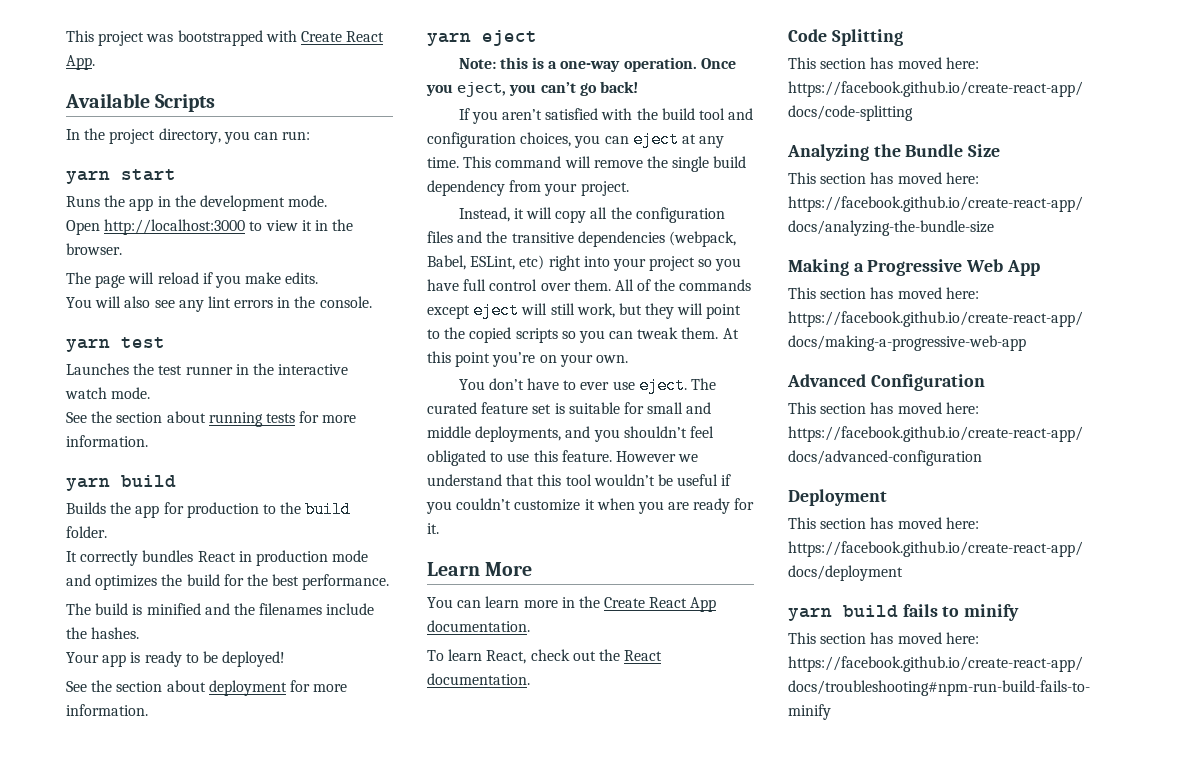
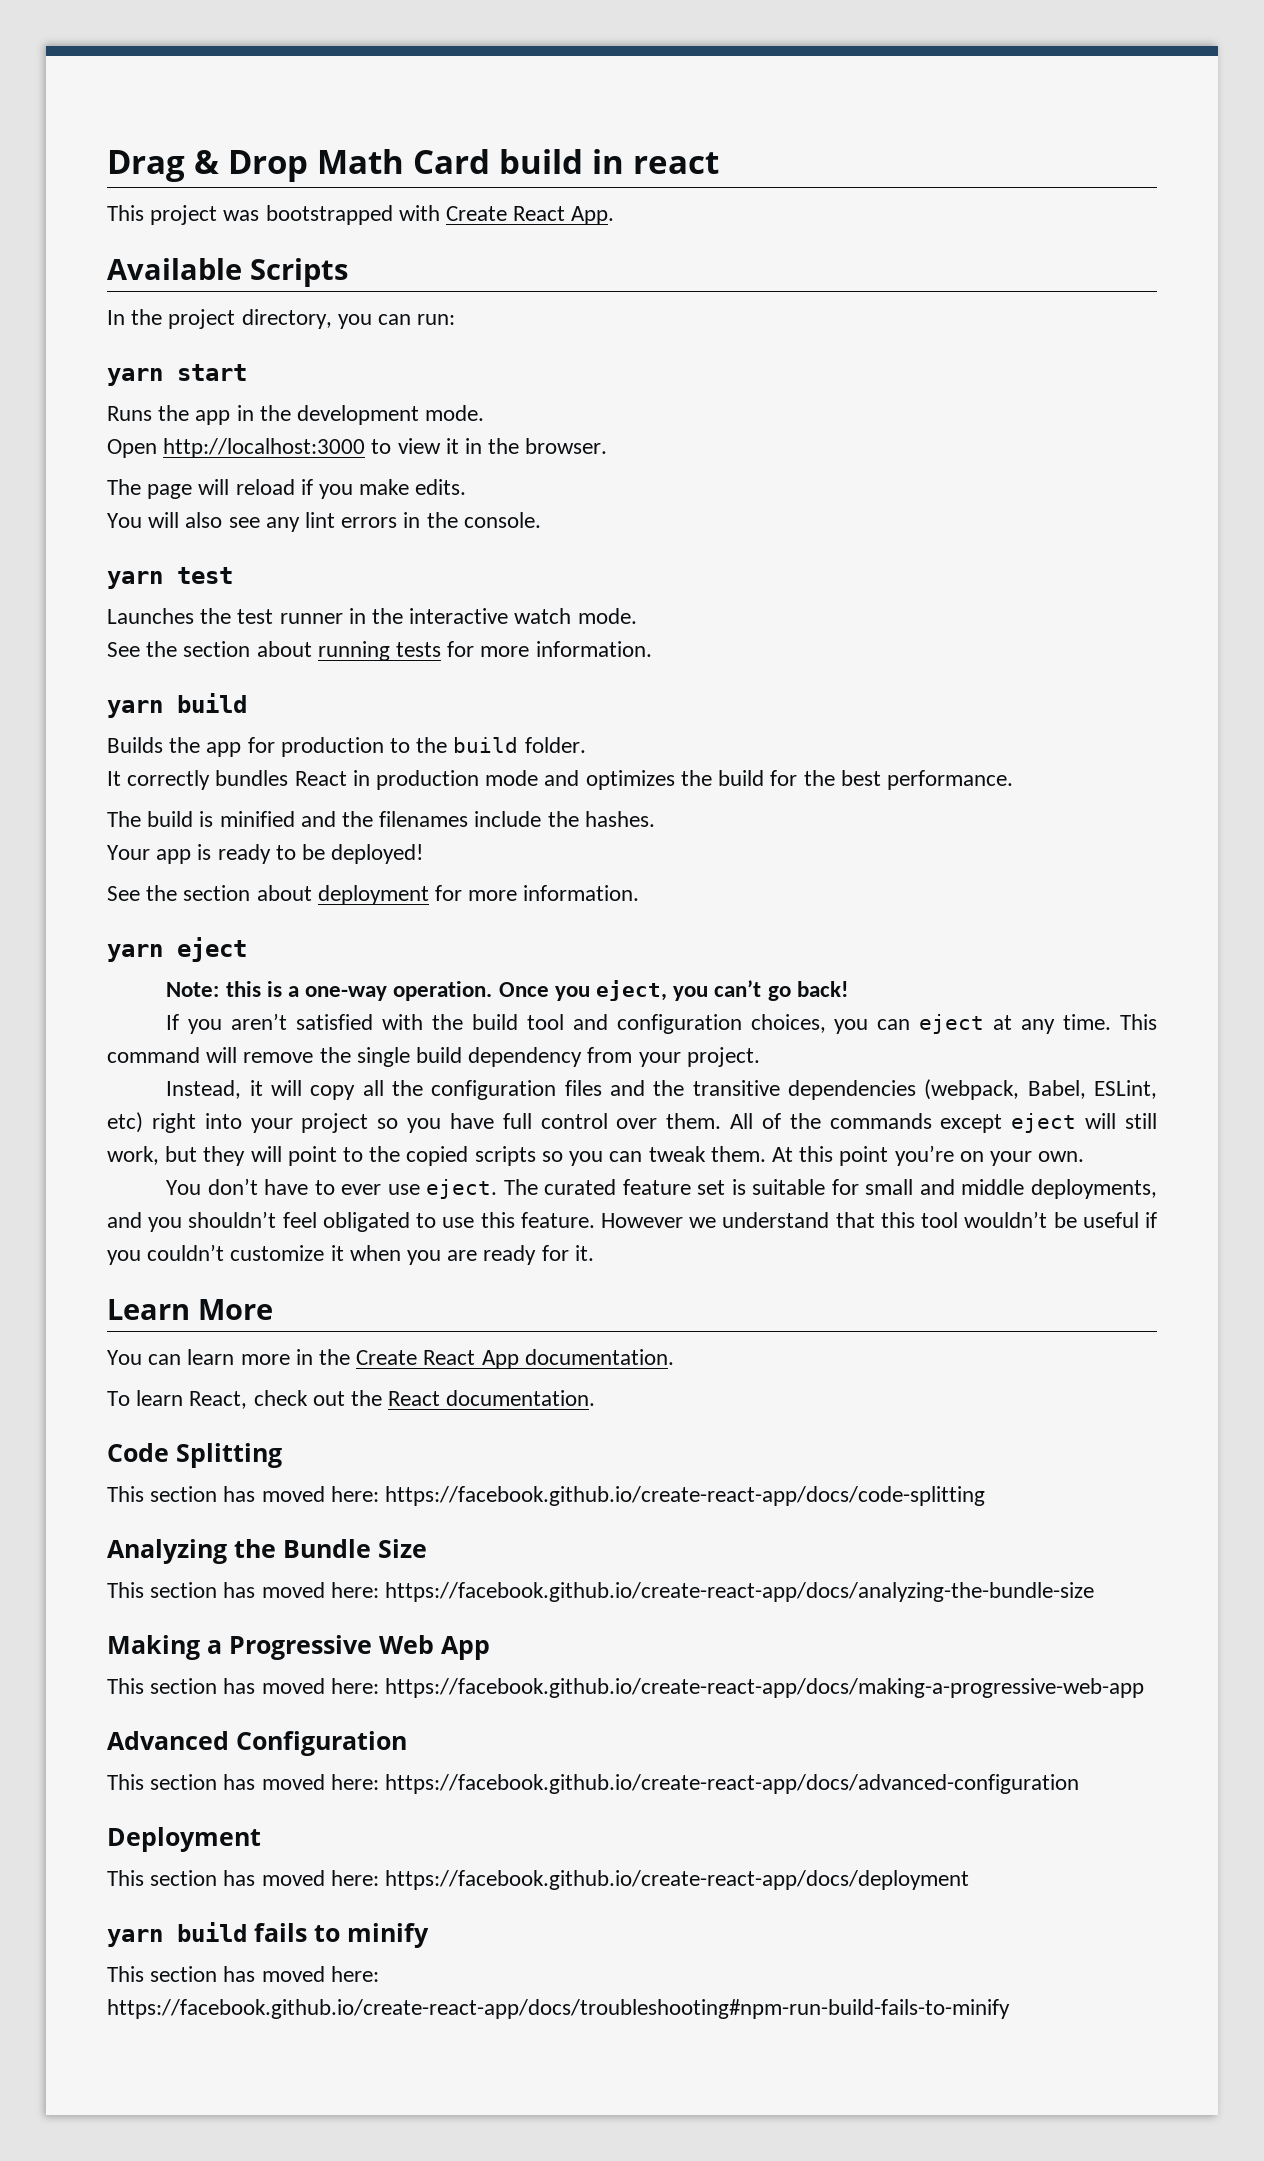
(66, 36) none -> [107,149,719,182] Drag & Drop Math Card build in react //

